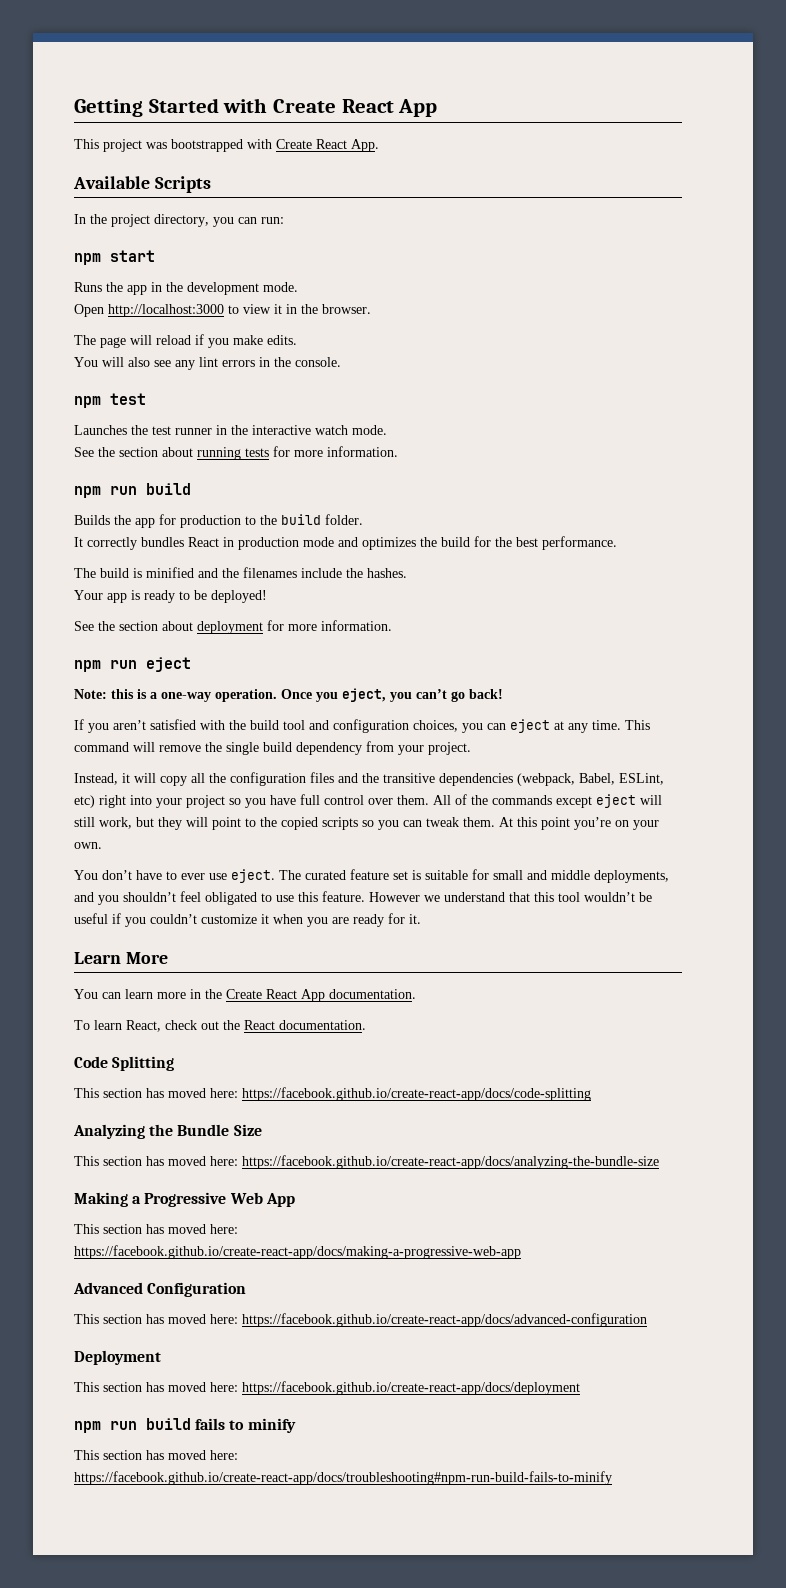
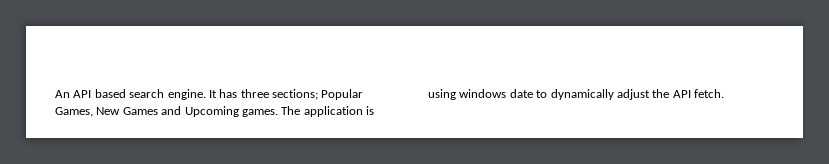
[74,98,438,117] [74,139,379,152] [73,176,211,193] [74,214,284,227] [74,250,155,265] [74,282,298,295] [74,304,371,317] [74,334,297,348] [74,357,341,370] [74,393,146,408] [74,425,387,435] [74,446,398,460] [74,483,191,498] [74,514,363,528] [74,536,617,550] [74,567,407,578] [74,590,267,603] [74,620,392,634] [74,657,191,672] [74,688,503,702] [74,719,650,733] [74,741,471,755] [74,772,664,786] [74,794,662,808] [74,817,659,830] [74,842,102,849] [74,869,669,883] [74,891,652,905] [74,913,421,927] [74,952,168,964] [74,989,416,1002] [74,1020,366,1032] [74,1056,175,1071] [74,1087,591,1101] [73,1124,262,1139] [74,1155,659,1169] [74,1192,295,1207] [74,1224,238,1234] [74,1245,521,1259] [73,1282,247,1297] [74,1313,647,1327] [74,1350,161,1365] [74,1381,580,1395] [74,1418,296,1433] [74,1450,238,1460] [74,1471,612,1485] Getting Started with Create React App // This project was bootstrapped with Create React App. // Available Scripts // In the project directory, you can run: // npm start // Runs the app in the development mode. // Open http://localhost:3000 to view it in the browser. // The page will reload if you make edits. // You will also see any lint errors in the console. // npm test // Launches the test runner in the interactive watch mode. // See the section about running tests for more information. // npm run build // Builds the app for production to the build folder. // It correctly bundles React in production mode and optimizes the build for the best performance. // The build is minified and the filenames include the hashes. // Your app is ready to be deployed! // See the section about deployment for more information. // npm run eject // Note: this is a one-way operation. Once you eject, you can’t go back! // If you aren’t satisfied with the build tool and configuration choices, you can eject at any time. This command will remove the single build dependency from your project. // Instead, it will copy all the configuration files and the transitive dependencies (webpack, Babel, ESLint, etc) right into your project so you have full control over them. All of the commands except eject will still work, but they will point to the copied scripts so you can tweak them. At this point you’re on your own. // You don’t have to ever use eject. The curated feature set is suitable for small and middle deployments, and you shouldn’t feel obligated to use this feature. However we understand that this tool wouldn’t be useful if you couldn’t customize it when you are ready for it. // Learn More // You can learn more in the Create React App documentation. // To learn React, check out the React documentation. // Code Splitting // This section has moved here: https://facebook.github.io/create-react-app/docs/code-splitting // Analyzing the Bundle Size // This section has moved here: https://facebook.github.io/create-react-app/docs/analyzing-the-bundle-size // Making a Progressive Web App // This section has moved here: https://facebook.github.io/create-react-app/docs/making-a-progressive-web-app // Advanced Configuration // This section has moved here: https://facebook.github.io/create-react-app/docs/advanced-configuration // Deployment // This section has moved here: https://facebook.github.io/create-react-app/docs/deployment // npm run build fails to minify // This section has moved here: https://facebook.github.io/create-react-app/docs/troubleshooting#npm-run-build-fails-to-minify -> [55,89,364,100] [55,106,374,117] [428,89,724,100] An API based search engine. It has three sections; Popular Games, New Games and Upcoming games. The application is using windows date to dynamically adjust the API fetch.

